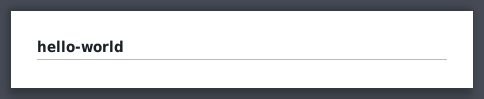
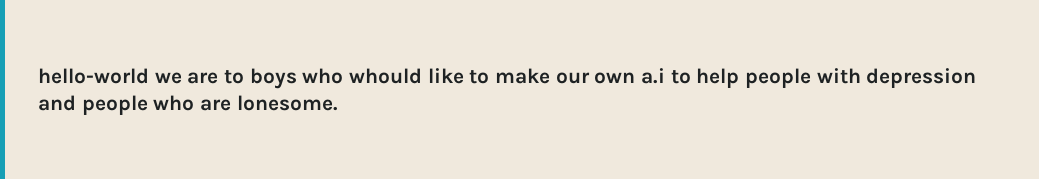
(124, 46) none -> [154,68,977,89] [38,95,338,115] we are to boys who whould like to make our own a.i to help people with depression and people who are lonesome.

